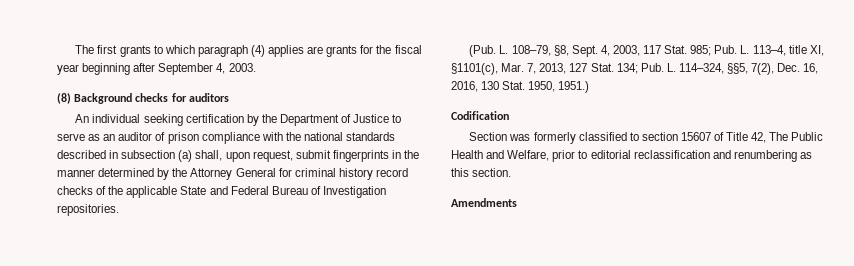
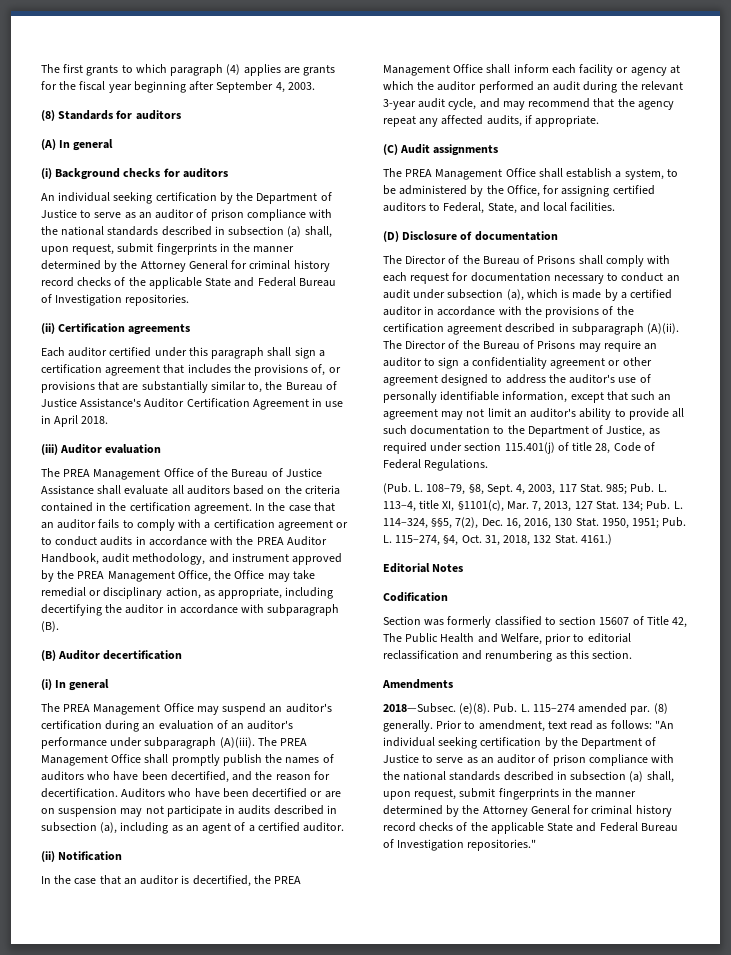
(71, 98) none -> [58,110,181,120] [41,139,114,151] [41,168,52,179] Standards for auditors // (A) In general // (i)
(119, 210) none -> [41,323,191,335] [41,347,325,359] [41,364,341,376] [41,381,337,393] [41,398,344,410] [41,415,109,427] [41,444,162,455] [41,468,322,480] [41,485,340,495] [41,502,335,514] [41,519,349,531] [41,536,327,546] [41,553,343,565] [41,570,315,582] [41,587,334,599] [41,604,340,616] [41,621,59,632] [41,650,183,661] [41,679,110,691] [41,703,332,715] [41,720,294,732] [41,737,308,749] [41,754,334,766] [41,771,330,783] [41,788,341,798] [41,805,337,817] [41,822,345,834] [41,851,123,862] [41,875,302,887] [383,64,680,76] [383,81,683,93] [383,98,674,110] [383,115,600,127] [383,144,499,156] [383,168,678,180] [383,185,655,197] [383,202,616,214] [383,231,558,242] [383,255,671,267] [383,272,680,284] [383,289,673,301] [383,306,634,318] [383,323,680,335] [383,340,658,352] [383,357,652,369] [383,374,651,386] [383,391,672,403] [383,408,685,420] [383,425,660,437] [383,442,655,454] [383,459,489,471] // (ii) Certification agreements // Each auditor certified under this paragraph shall sign a certification agreement that includes the provisions of, or provisions that are substantially similar to, the Bureau of Justice Assistance's Auditor Certification Agreement in use in April 2018. // (iii) Auditor evaluation // The PREA Management Office of the Bureau of Justice Assistance shall evaluate all auditors based on the criteria contained in the certification agreement. In the case that an auditor fails to comply with a certification agreement or to conduct audits in accordance with the PREA Auditor Handbook, audit methodology, and instrument approved by the PREA Management Office, the Office may take remedial or disciplinary action, as appropriate, including decertifying the auditor in accordance with subparagraph (B). // (B) Auditor decertification // (i) In general // The PREA Management Office may suspend an auditor's certification during an evaluation of an auditor's performance under subparagraph (A)(iii). The PREA Management Office shall promptly publish the names of auditors who have been decertified, and the reason for decertification. Auditors who have been decertified or are on suspension may not participate in audits described in subsection (a), including as an agent of a certified auditor. // (ii) Notification // In the case that an auditor is decertified, the PREA Management Office shall inform each facility or agency at which the auditor performed an audit during the relevant 3-year audit cycle, and may recommend that the agency repeat any affected audits, if appropriate. // (C) Audit assignments // The PREA Management Office shall establish a system, to be administered by the Office, for assigning certified auditors to Federal, State, and local facilities. // (D) Disclosure of documentation // The Director of the Bureau of Prisons shall comply with each request for documentation necessary to conduct an audit under subsection (a), which is made by a certified auditor in accordance with the provisions of the certification agreement described in subparagraph (A)(ii). The Director of the Bureau of Prisons may require an auditor to sign a confidentiality agreement or other agreement designed to address the auditor's use of personally identifiable information, except that such an agreement may not limit an auditor's ability to provide all such documentation to the Department of Justice, as required under section 115.401(j) of title 28, Code of Federal Regulations.
[558,81,590,93] 1951.) -> [632,517,687,529] [383,534,612,546] [383,563,464,573] 1951; Pub. L. 115–274, §4, Oct. 31, 2018, 132 Stat. 4161.) // Editorial Notes
(517, 202) none -> [383,703,668,715] [383,720,674,732] [383,737,657,749] [383,754,675,766] [383,771,674,783] [383,788,637,800] [383,805,672,817] [383,822,678,834] [383,839,537,851] // 2018—Subsec. (e)(8). Pub. L. 115–274 amended par. (8) generally. Prior to amendment, text read as follows: "An individual seeking certification by the Department of Justice to serve as an auditor of prison compliance with the national standards described in subsection (a) shall, upon request, submit fingerprints in the manner determined by the Attorney General for criminal history record checks of the applicable State and Federal Bureau of Investigation repositories."

